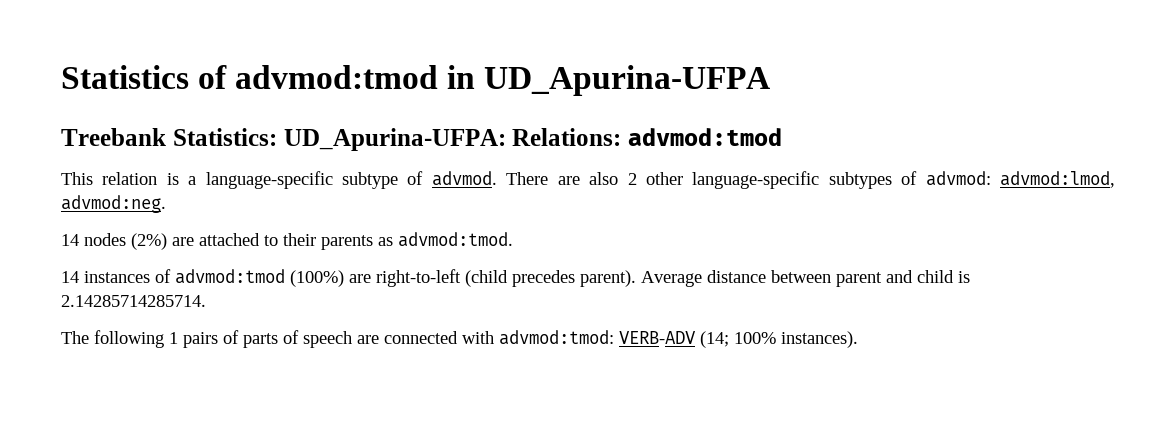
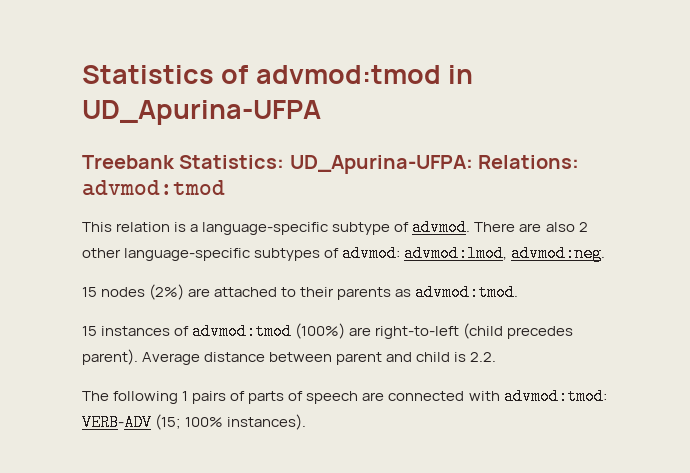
[61,234,79,246] 14 -> [82,287,97,297] 15
[61,271,79,283] 14 -> [82,326,97,336] 15
[61,295,206,307] 2.14285714285714. -> [470,352,497,362] 2.2.
[700,331,729,348] (14; -> [155,414,182,430] (15;

